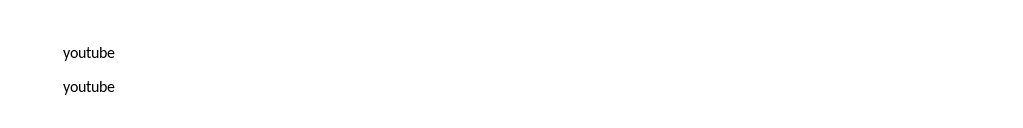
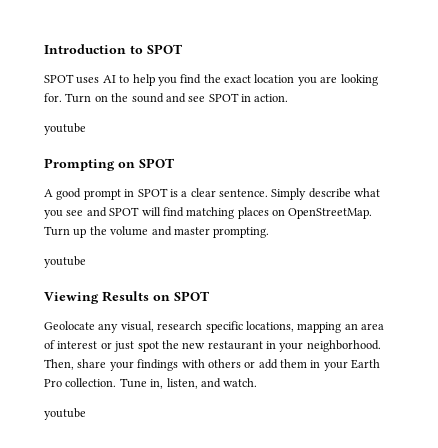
[63,47,115,61] youtube -> [44,44,183,54] [44,74,378,86] [44,93,289,103] [44,123,86,135] [44,158,175,171] [44,188,381,200] [44,207,373,219] [44,226,270,238] [44,256,86,268] [44,291,210,304] [44,321,384,333] [44,340,381,352] [44,359,381,371] [44,378,258,389] Introduction to SPOT // SPOT uses AI to help you find the exact location you are looking for. Turn on the sound and see SPOT in action. // youtube // Prompting on SPOT // A good prompt in SPOT is a clear sentence. Simply describe what you see and SPOT will find matching places on OpenStreetMap. Turn up the volume and master prompting. // youtube // Viewing Results on SPOT // Geolocate any visual, research specific locations, mapping an area of interest or just spot the new restaurant in your neighborhood. Then, share your findings with others or add them in your Earth Pro collection. Tune in, listen, and watch.

